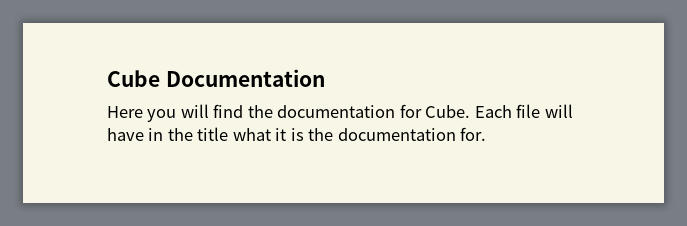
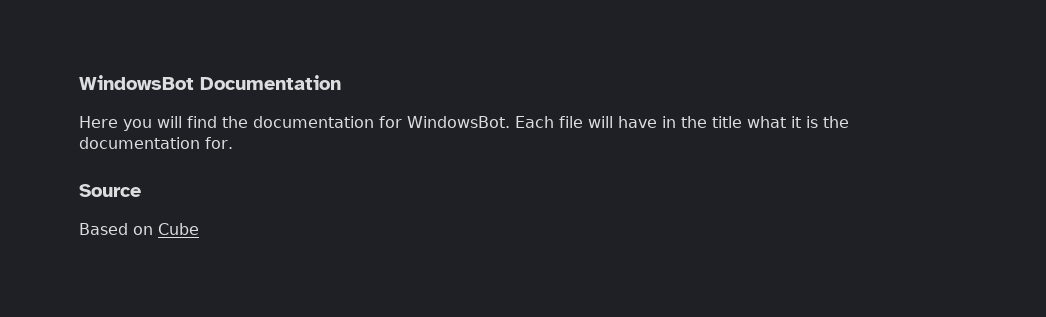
[107,70,160,87] Cube -> [79,75,194,90] WindowsBot
[425,105,471,118] Cube. -> [407,116,510,128] WindowsBot.
(487, 134) none -> [79,184,141,197] [79,223,199,235] // Source // Based on Cube

